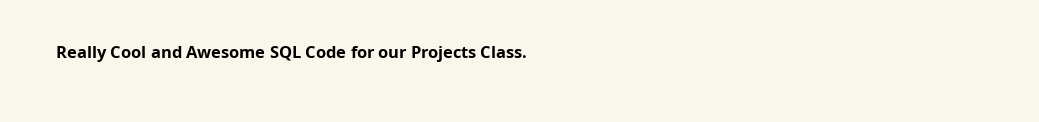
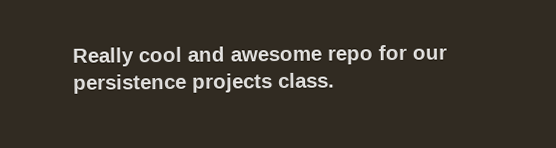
[110,46,528,62] Cool and Awesome SQL Code for our Projects Class. -> [138,44,447,65] [72,72,335,94] cool and awesome repo for our persistence projects class.

